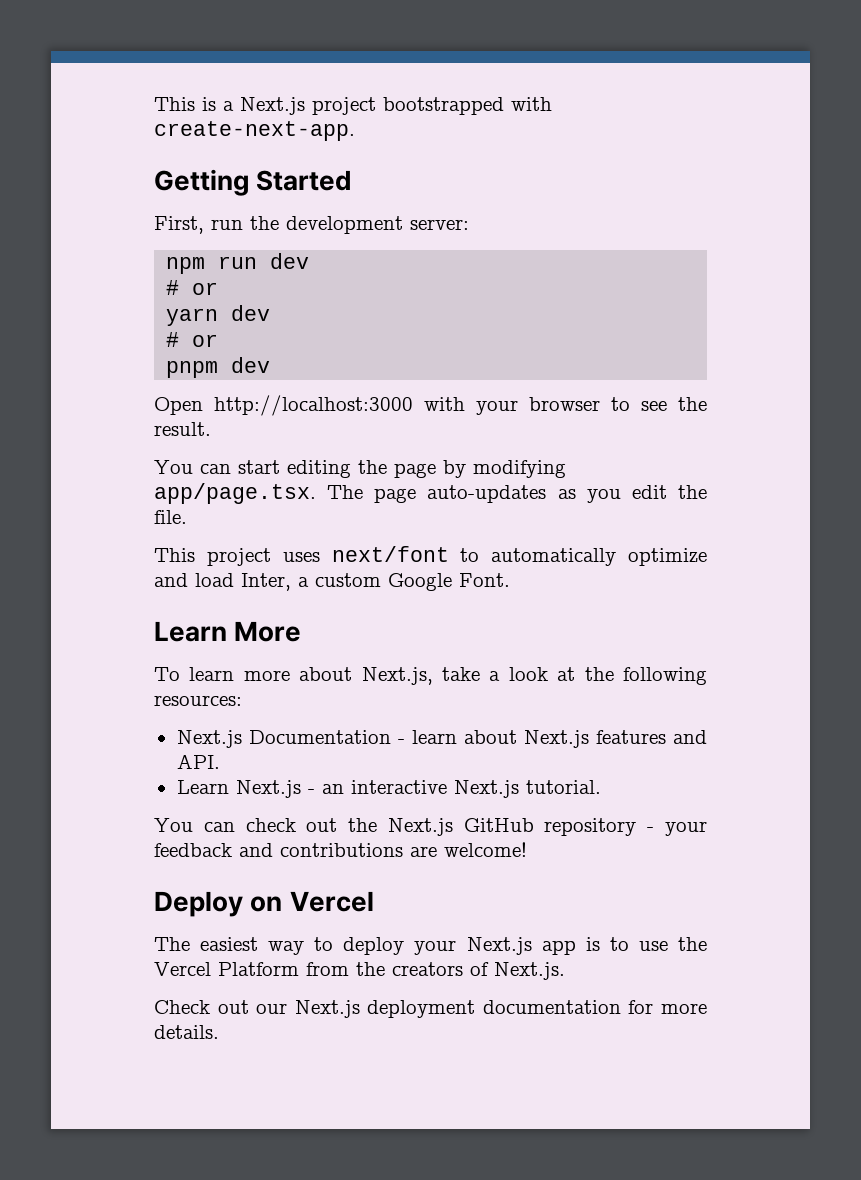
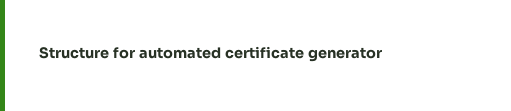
[154,97,552,115] [154,121,355,141] [154,169,353,196] [154,216,469,234] [166,253,310,274] [166,280,219,295] [166,305,271,326] [166,332,219,347] [166,357,271,378] [154,395,707,416] [154,422,211,436] [154,460,566,478] [154,483,707,504] [154,510,187,524] [154,546,707,566] [154,573,510,591] [154,621,302,642] [154,667,707,685] [154,695,242,706] [176,730,708,748] [176,754,220,769] [176,780,601,798] [154,818,707,836] [154,842,527,857] [154,891,374,917] [154,937,707,955] [154,962,565,980] [154,1000,707,1018] [154,1025,219,1039] This is a Next.js project bootstrapped with create-next-app. // Getting Started // First, run the development server: // npm run dev // # or // yarn dev // # or // pnpm dev // Open http://localhost:3000 with your browser to see the result. // You can start editing the page by modifying app/page.tsx. The page auto-updates as you edit the file. // This project uses next/font to automatically optimize and load Inter, a custom Google Font. // Learn More // To learn more about Next.js, take a look at the following resources: // Next.js Documentation - learn about Next.js features and API. // Learn Next.js - an interactive Next.js tutorial. // You can check out the Next.js GitHub repository - your feedback and contributions are welcome! // Deploy on Vercel // The easiest way to deploy your Next.js app is to use the Vercel Platform from the creators of Next.js. // Check out our Next.js deployment documentation for more details. -> [39,46,382,62] Structure for automated certificate generator

